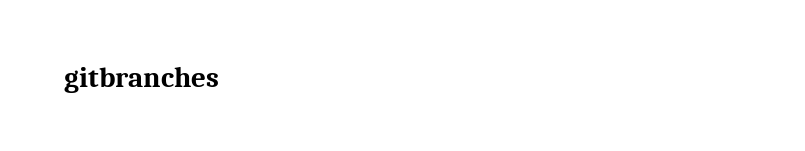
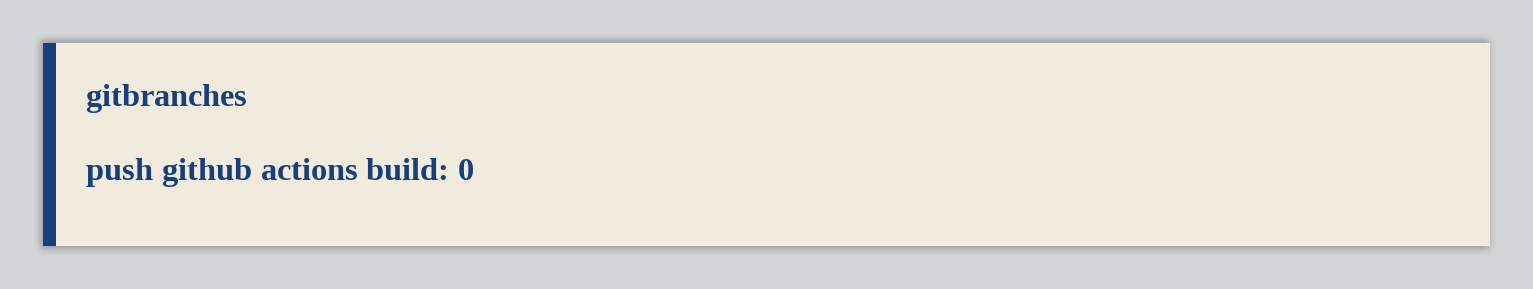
(219, 79) none -> [86,158,475,187] // push github actions build: 0

